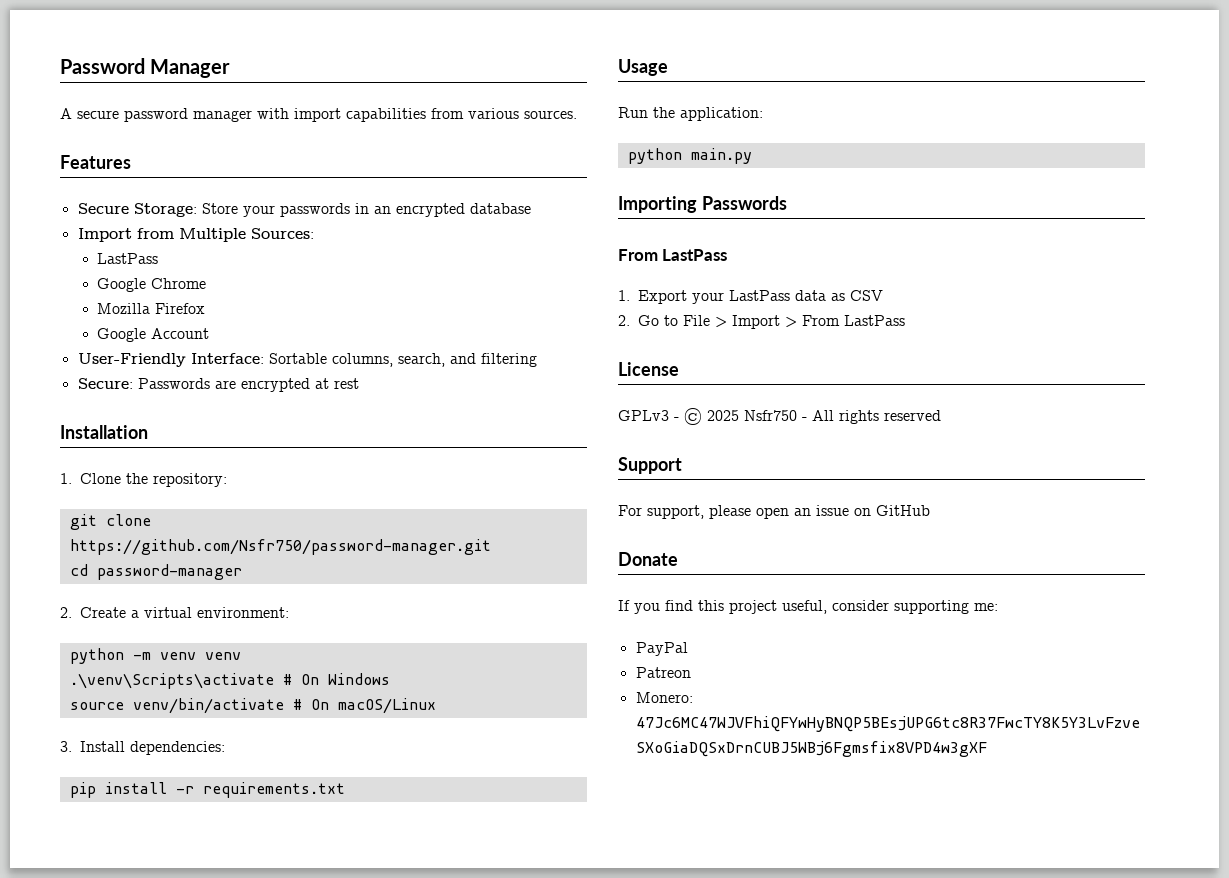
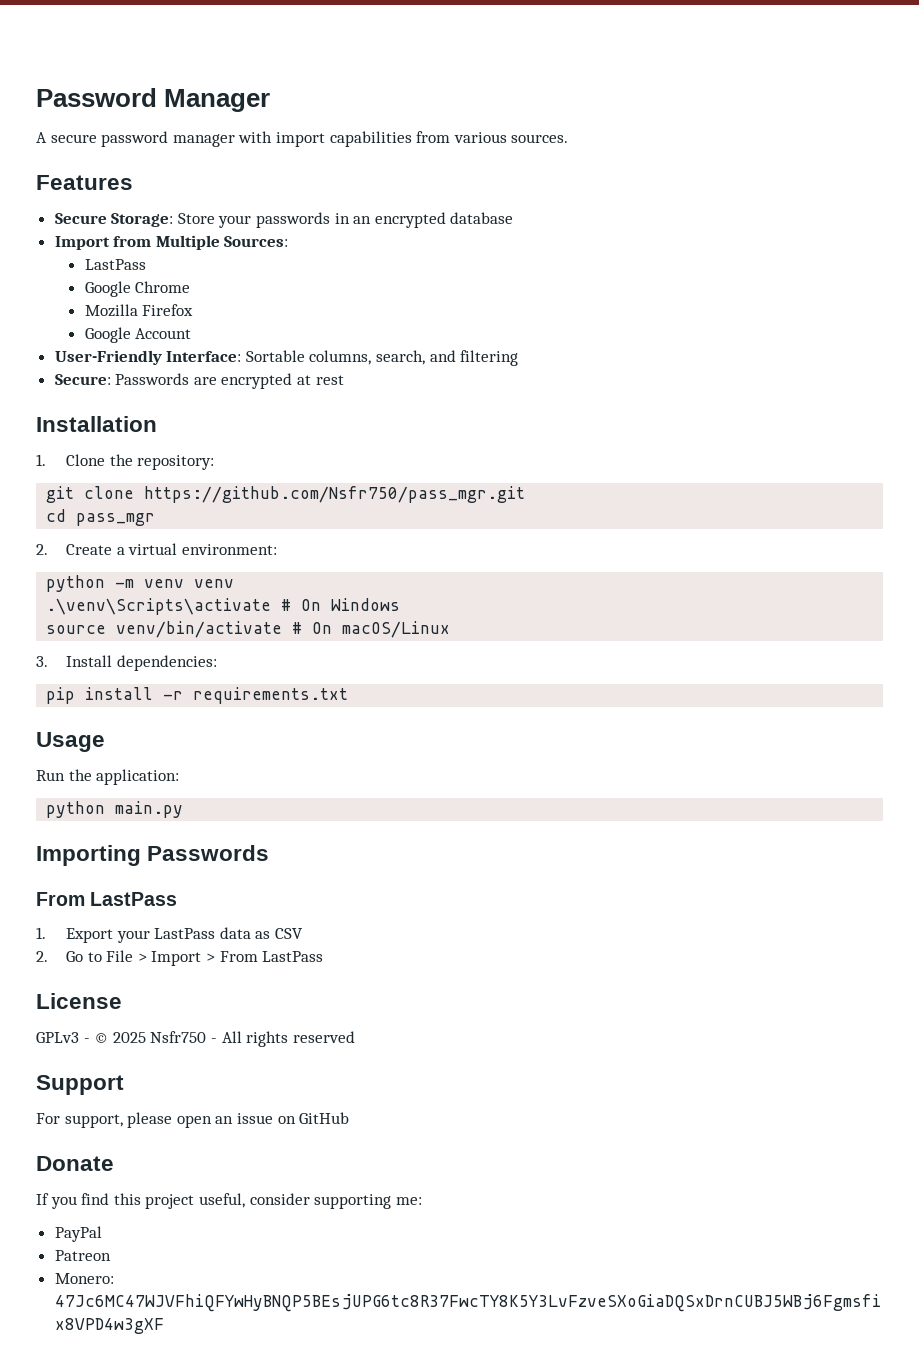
[69,539,491,555] https://github.com/Nsfr750/password-manager.git -> [144,486,526,503] https://github.com/Nsfr750/pass_mgr.git
[96,564,242,580] password-manager -> [76,513,156,526] pass_mgr

